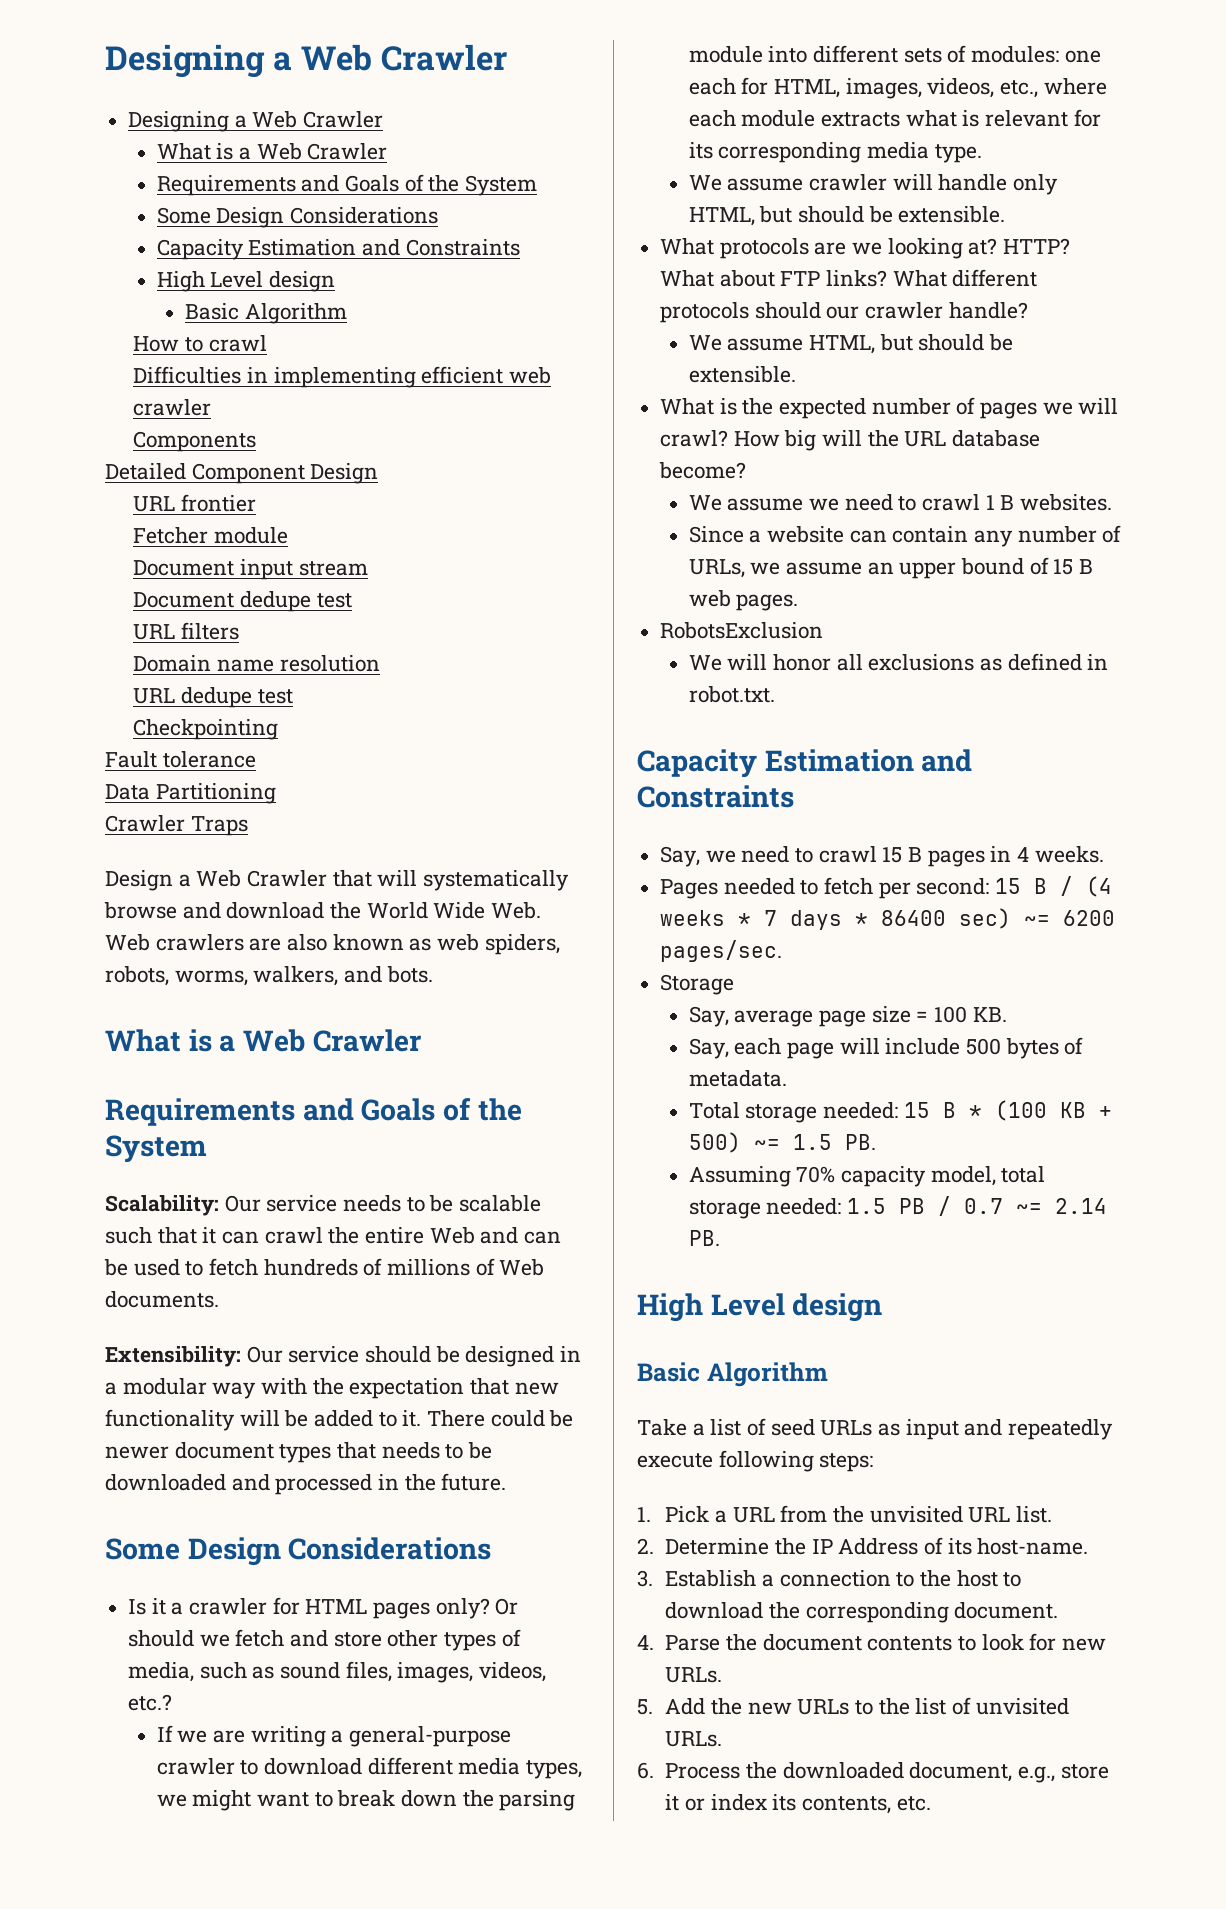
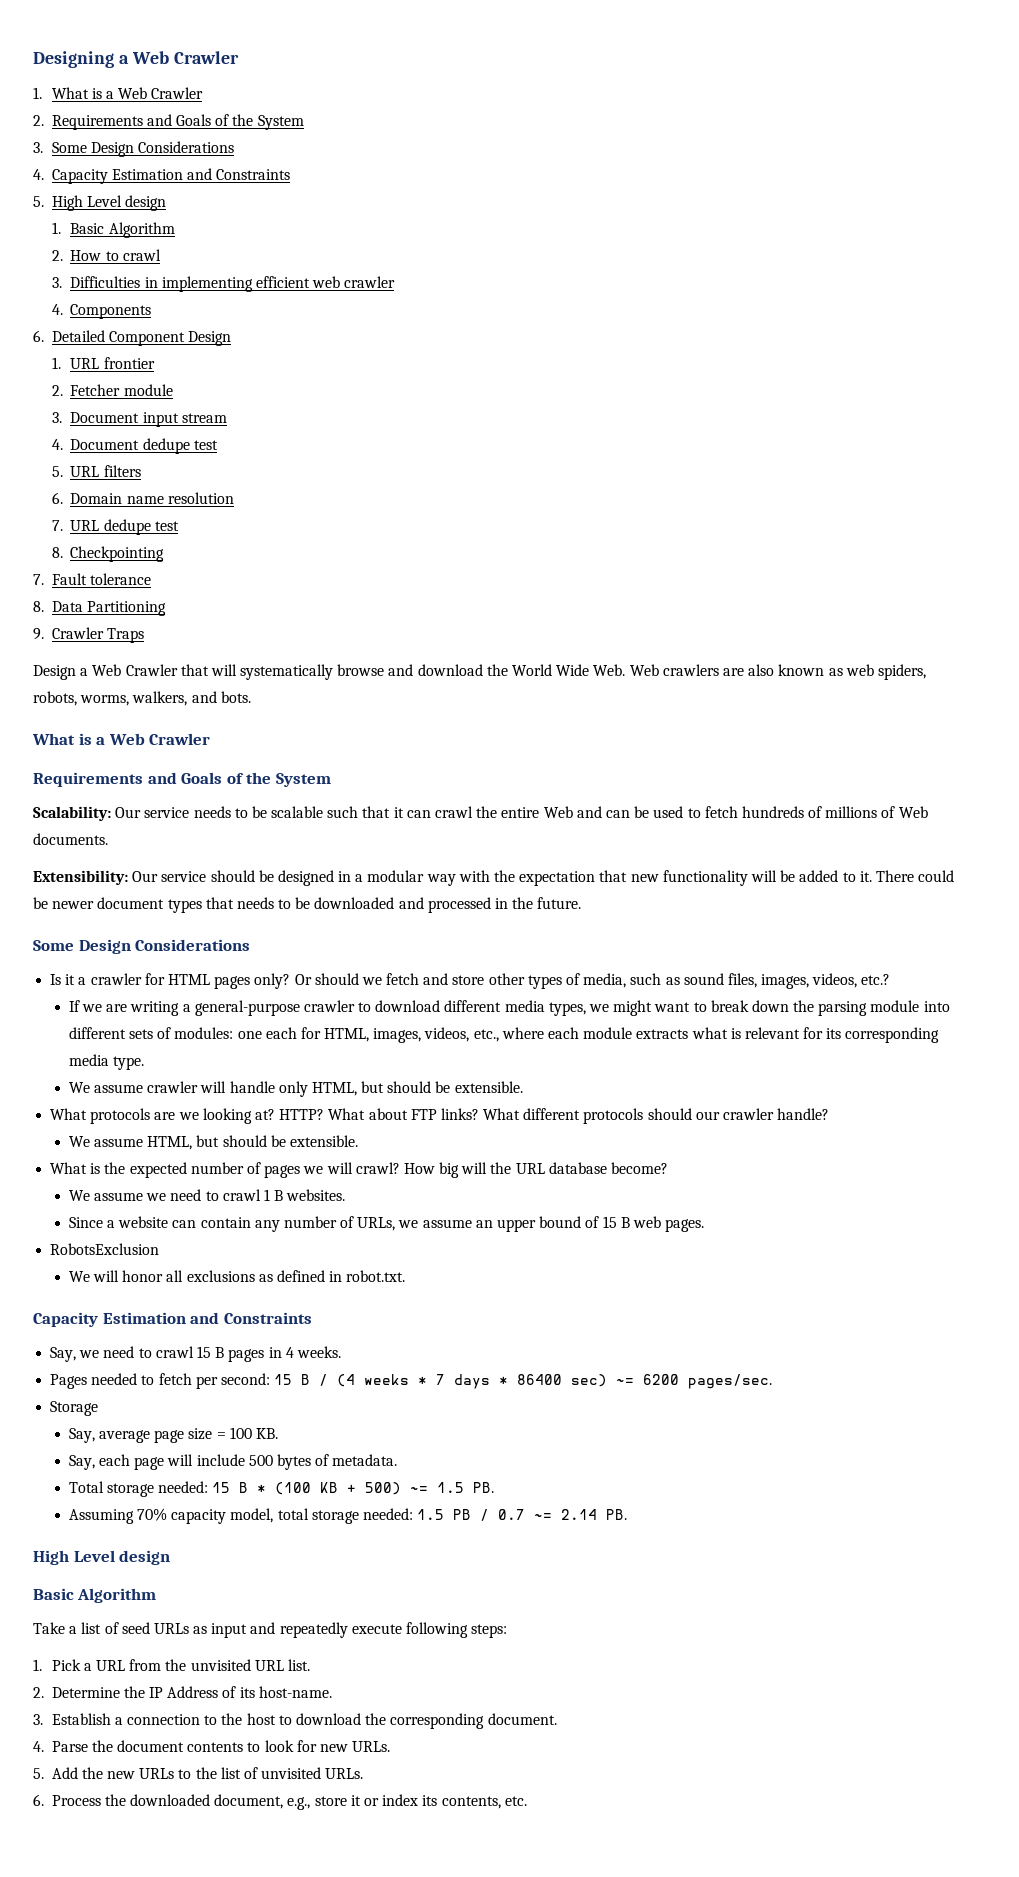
[105,44,507,78] [128,111,384,132] [156,143,388,160] [156,174,537,196] [156,207,438,228] [156,239,520,260] [156,271,335,292] [184,303,347,324] Designing a Web Crawler // Designing a Web Crawler // What is a Web Crawler // Requirements and Goals of the System // Some Design Considerations // Capacity Estimation and Constraints // High Level design // Basic Algorithm // -> [33,51,239,68] [33,87,204,99] [33,114,304,130] [33,141,235,157] [33,168,291,184] [33,195,167,211] [51,222,175,238] [51,250,63,261] Designing a Web Crawler // 1. What is a Web Crawler // 2. Requirements and Goals of the System // 3. Some Design Considerations // 4. Capacity Estimation and Constraints // 5. High Level design // 1. Basic Algorithm // 2.
(267, 343) none -> [51,277,62,288] 3.
(212, 407) none -> [51,304,63,315] 4.
(257, 441) none -> [33,330,44,342] 6.
(379, 473) none -> [51,357,61,369] 1.
(257, 503) none -> [51,385,63,396] 2.
(289, 535) none -> [51,412,62,423] 3.
(368, 568) none -> [51,439,63,450] 4.
(352, 600) none -> [51,466,63,477] 5.
(240, 631) none -> [51,492,63,504] 6.
(380, 663) none -> [51,520,63,531] 7.
(293, 696) none -> [51,547,63,558] 8.
(279, 729) none -> [33,574,44,585] 7.
(256, 759) none -> [33,601,44,612] 8.
(276, 793) none -> [33,628,44,640] 9.

